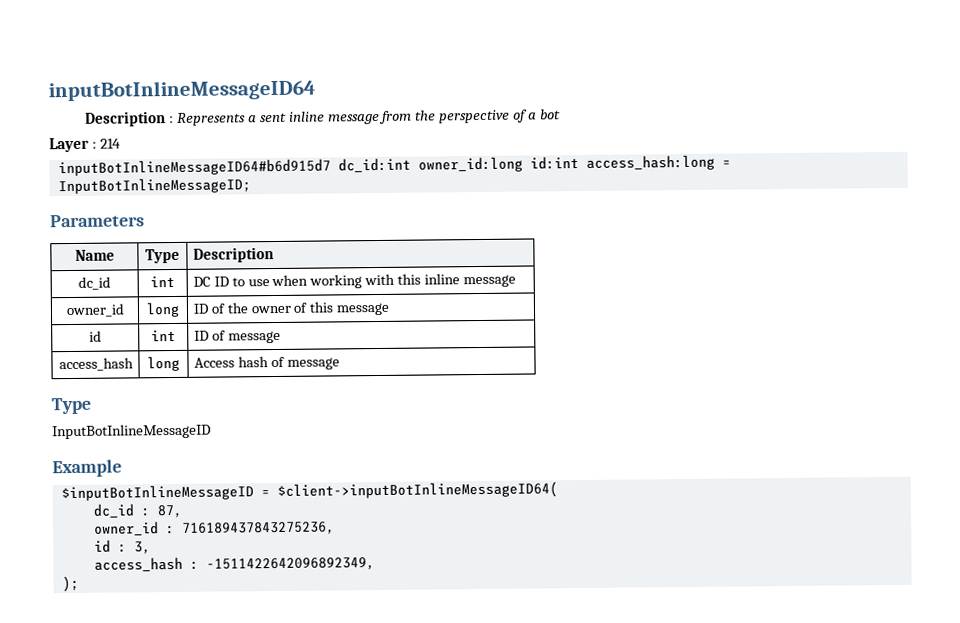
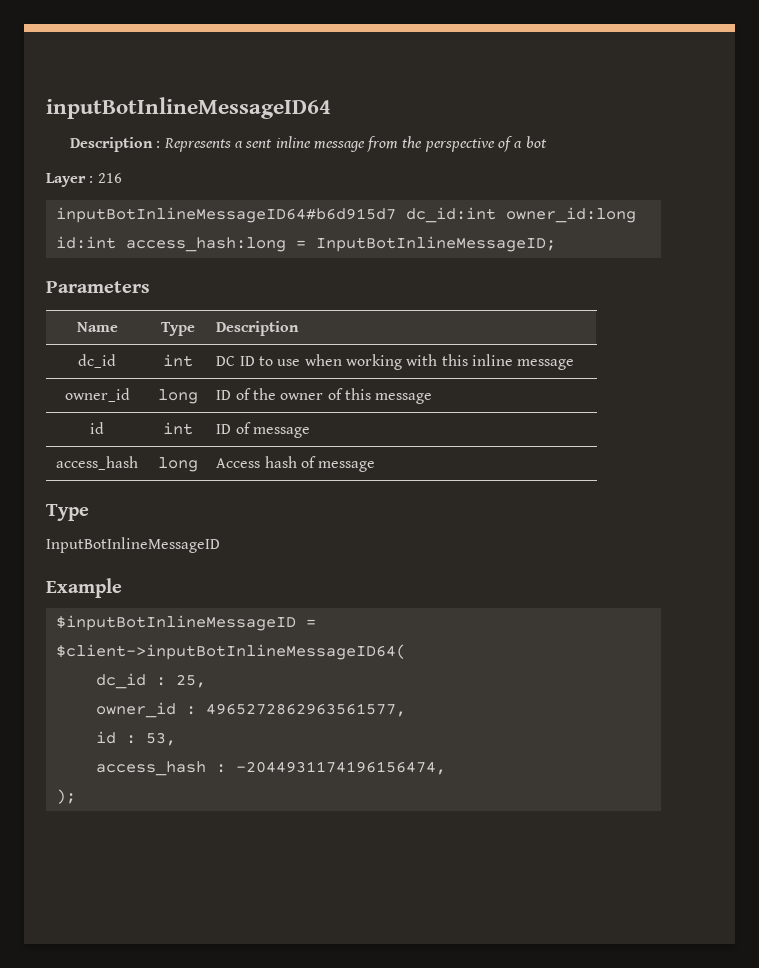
[99,138,121,149] 214 -> [97,173,122,183] 216
[156,504,183,519] 87, -> [175,674,206,688] 25,
[181,521,335,536] 716189437843275236, -> [205,703,406,717] 4965272862963561577,
[133,541,151,555] 3, -> [145,732,176,746] 53,
[205,557,375,572] -1511422642096892349, -> [235,761,446,775] -2044931174196156474,

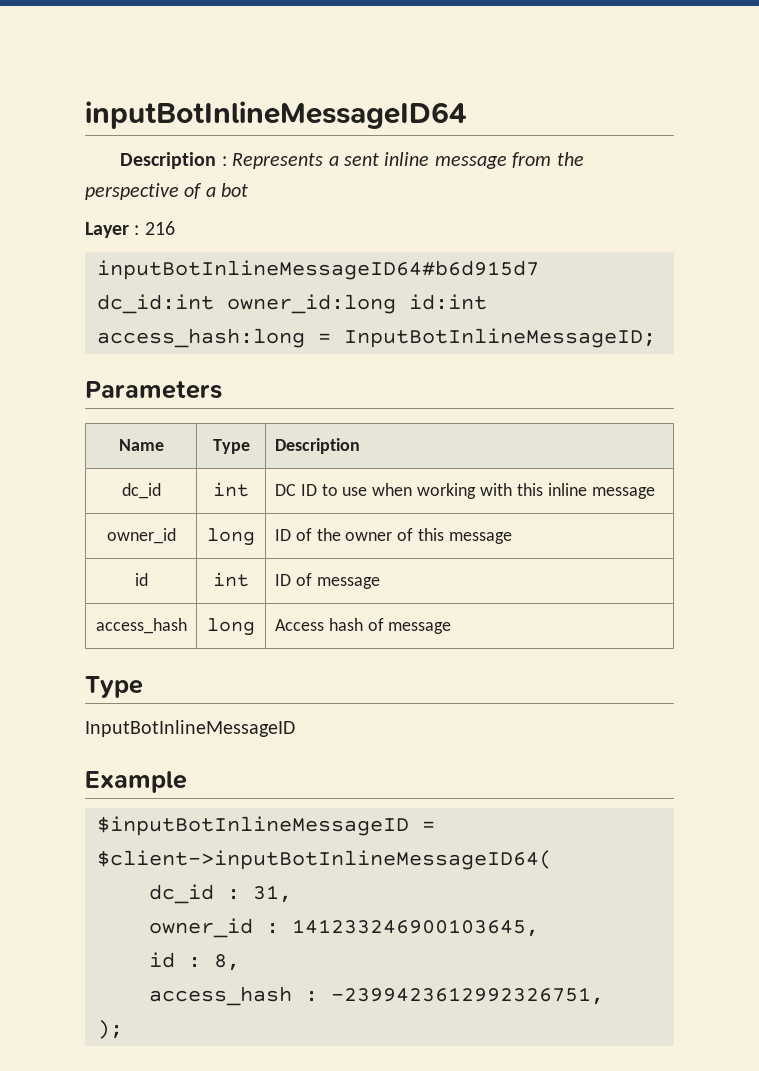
[175,674,206,688] 25, -> [253,885,292,903] 31,
[205,703,406,717] 4965272862963561577, -> [292,919,539,937] 141233246900103645,
[145,732,176,746] 53, -> [214,954,240,971] 8,
[235,761,446,775] -2044931174196156474, -> [331,987,604,1005] -2399423612992326751,

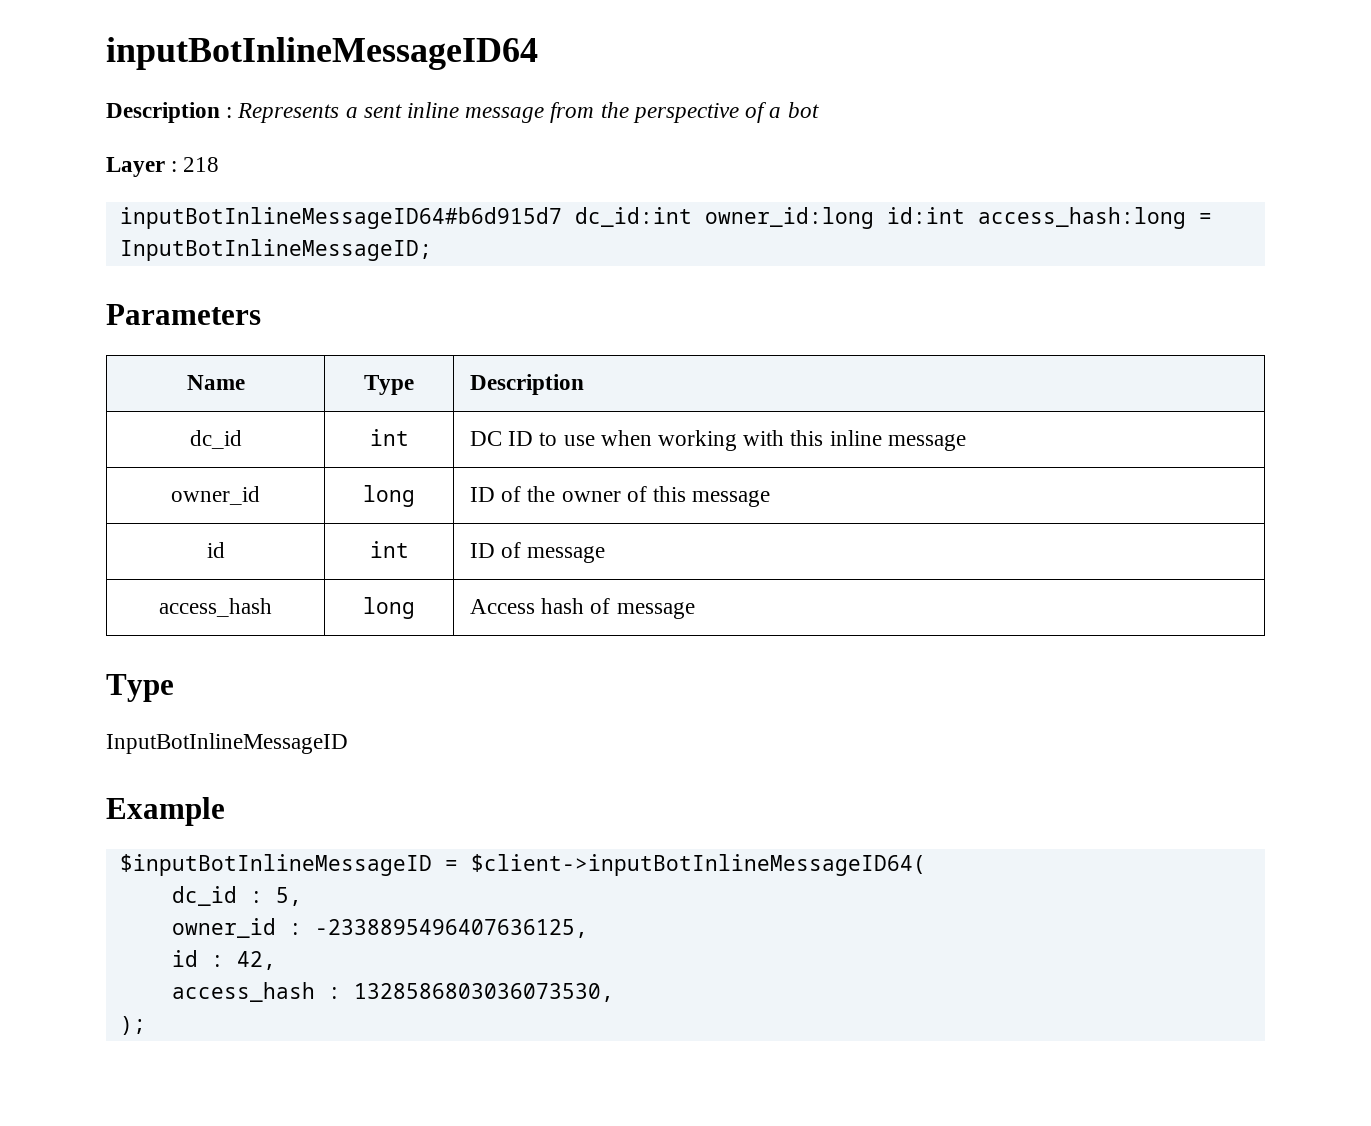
[144,221,175,235] 216 -> [183,157,220,172] 218
[253,885,292,903] 31, -> [275,887,302,906] 5,
[292,919,539,937] 141233246900103645, -> [314,919,588,938] -2338895496407636125,
[214,954,240,971] 8, -> [236,951,276,970] 42,
[331,987,604,1005] -2399423612992326751, -> [353,983,614,1002] 1328586803036073530,

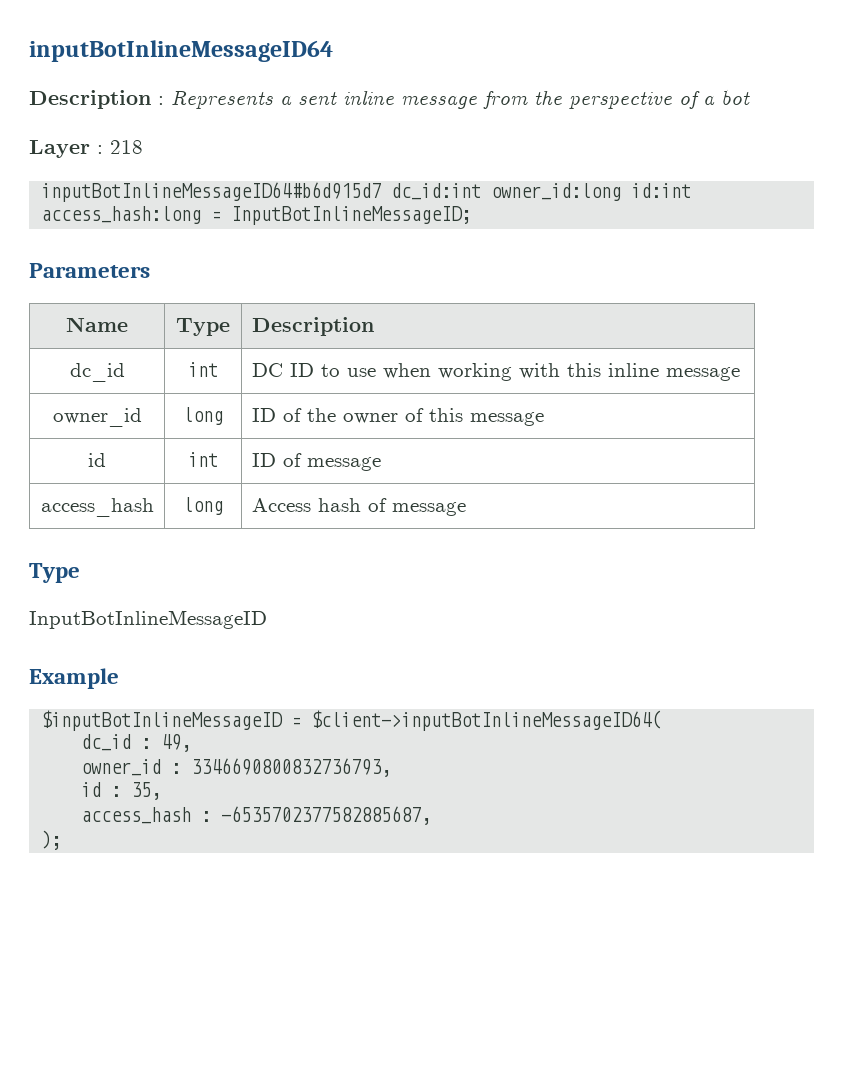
[275,887,302,906] 5, -> [161,734,192,752] 49,
[314,919,588,938] -2338895496407636125, -> [191,758,392,777] 3346690800832736793,
[236,951,276,970] 42, -> [131,782,162,800] 35,
[353,983,614,1002] 1328586803036073530, -> [221,806,432,825] -6535702377582885687,

